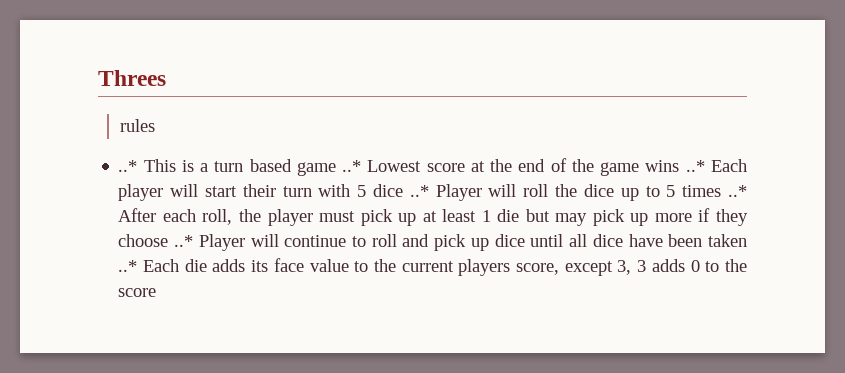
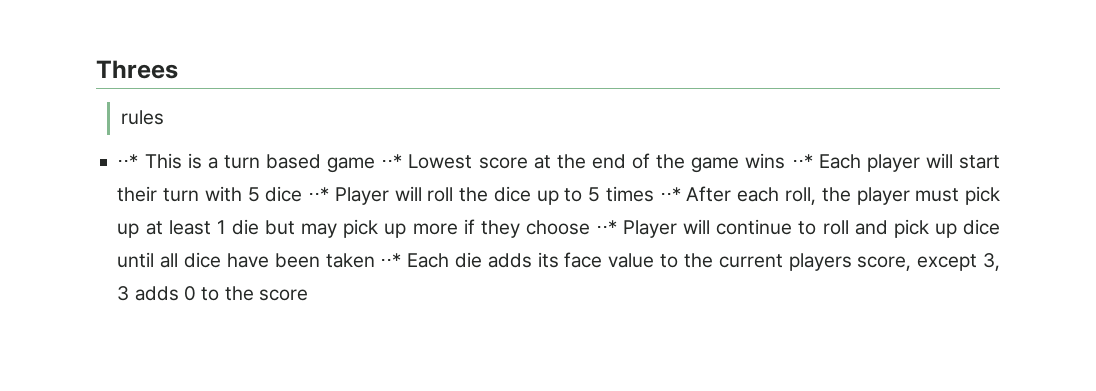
[118,160,138,172] ..* -> [117,154,139,168] ⋅⋅*
[342,160,362,172] ..* -> [381,154,403,168] ⋅⋅*
[685,160,705,172] ..* -> [791,154,813,168] ⋅⋅*
[409,185,429,197] ..* -> [308,187,330,201] ⋅⋅*
[727,185,747,197] ..* -> [659,187,681,201] ⋅⋅*
[174,235,194,247] ..* -> [595,220,617,234] ⋅⋅*
[118,260,138,272] ..* -> [380,253,402,267] ⋅⋅*

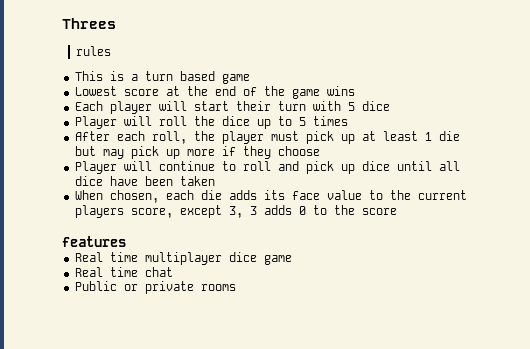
[117,154,139,168] ⋅⋅* -> (112, 51) none
[381,154,403,168] ⋅⋅* -> (250, 79) //
[791,154,813,168] ⋅⋅* -> (355, 91) //
[308,187,330,201] ⋅⋅* -> (390, 106) //
[659,187,681,201] ⋅⋅* -> (348, 121) //
[595,220,617,234] ⋅⋅* -> (320, 151) //
[380,253,450,268] ⋅⋅* Each -> [74,190,194,203] // When chosen, each
(308, 295) none -> [62,236,126,247] [74,252,292,265] [74,267,173,277] [74,281,236,294] // features // Real time multiplayer dice game // Real time chat // Public or private rooms

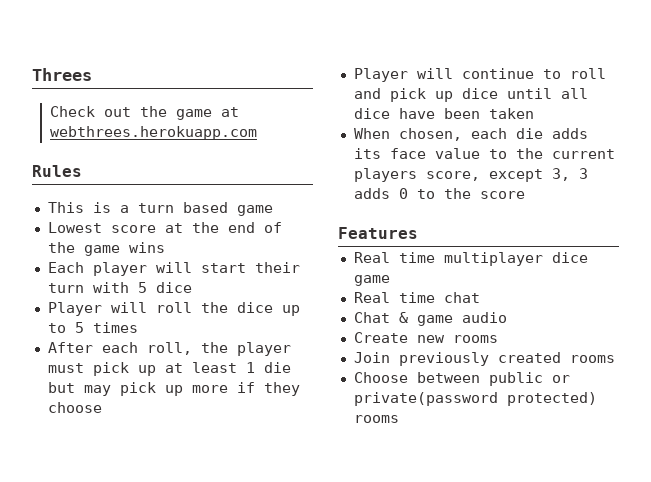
[76,46,112,56] rules -> [50,106,240,120] [50,126,258,140] [32,165,82,177] Check out the game at webthrees.herokuapp.com // Rules
[62,236,126,247] features -> [338,227,418,239] Features
[74,281,194,294] Public or private -> [353,312,507,326] [353,332,498,343] [353,352,615,366] [353,372,570,386] [353,392,597,406] Chat & game audio // Create new rooms // Join previously created rooms // Choose between public or private(password protected)

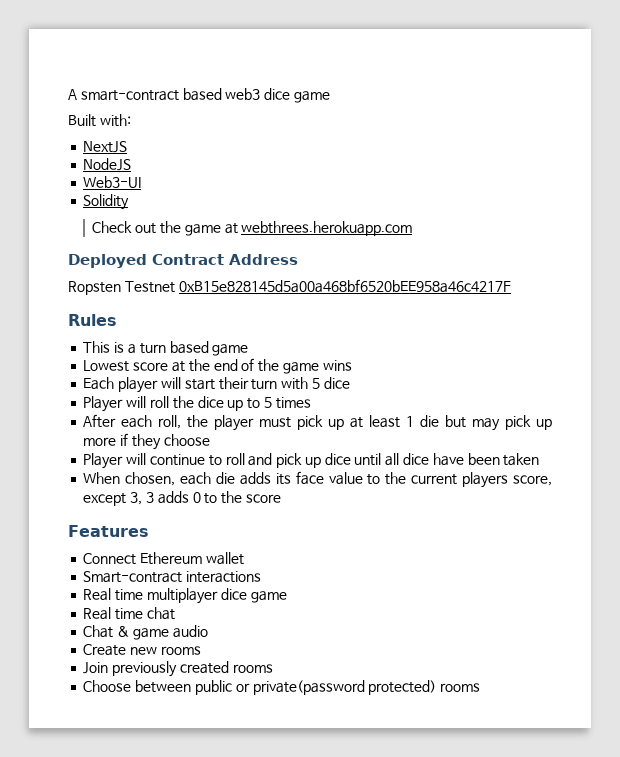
[32,68,92,81] Threes -> [68,88,330,103] [68,114,131,127] [83,141,128,153] [83,158,132,171] [83,176,142,188] [83,194,130,210] A smart-contract based web3 dice game // Built with: // NextJS // NodeJS // Web3-UI // Solidity
(258, 133) none -> [68,254,298,268] [68,279,511,295] // Deployed Contract Address // Ropsten Testnet 0xB15e828145d5a00a468bf6520bEE958a46c4217F
(418, 233) none -> [83,552,244,565] [83,571,262,583] // Connect Ethereum wallet // Smart-contract interactions

